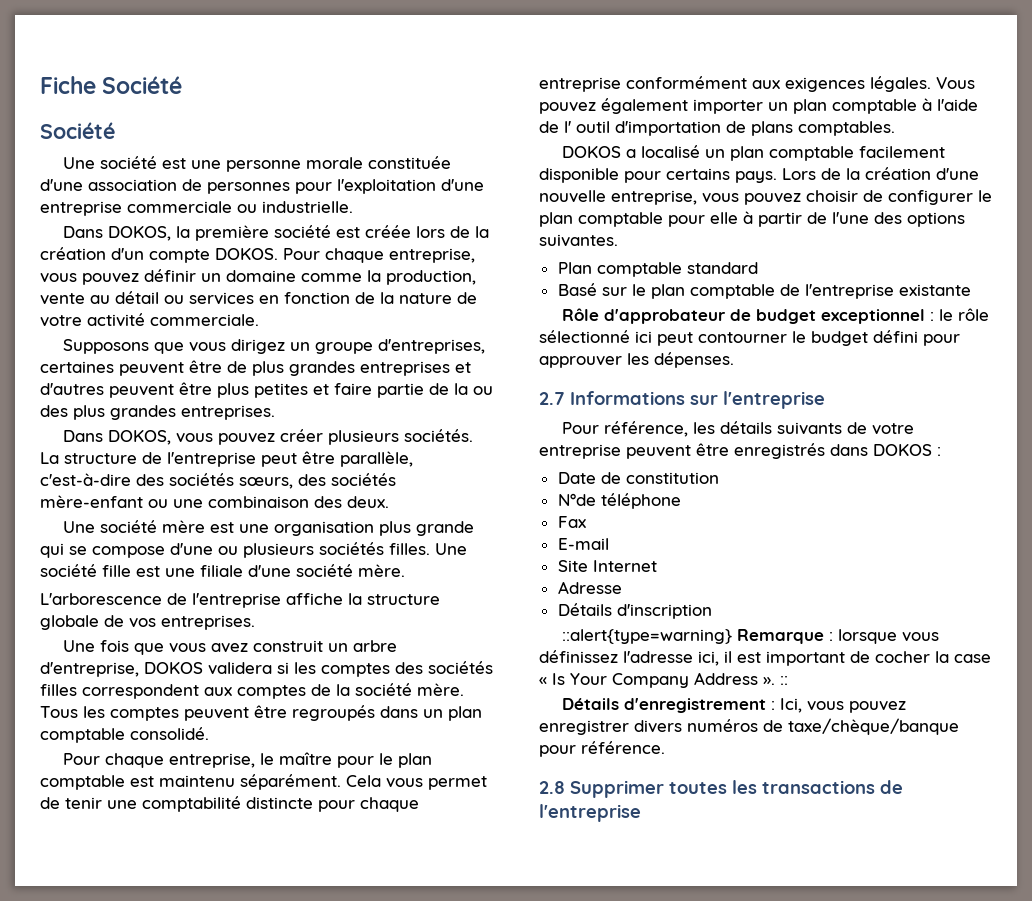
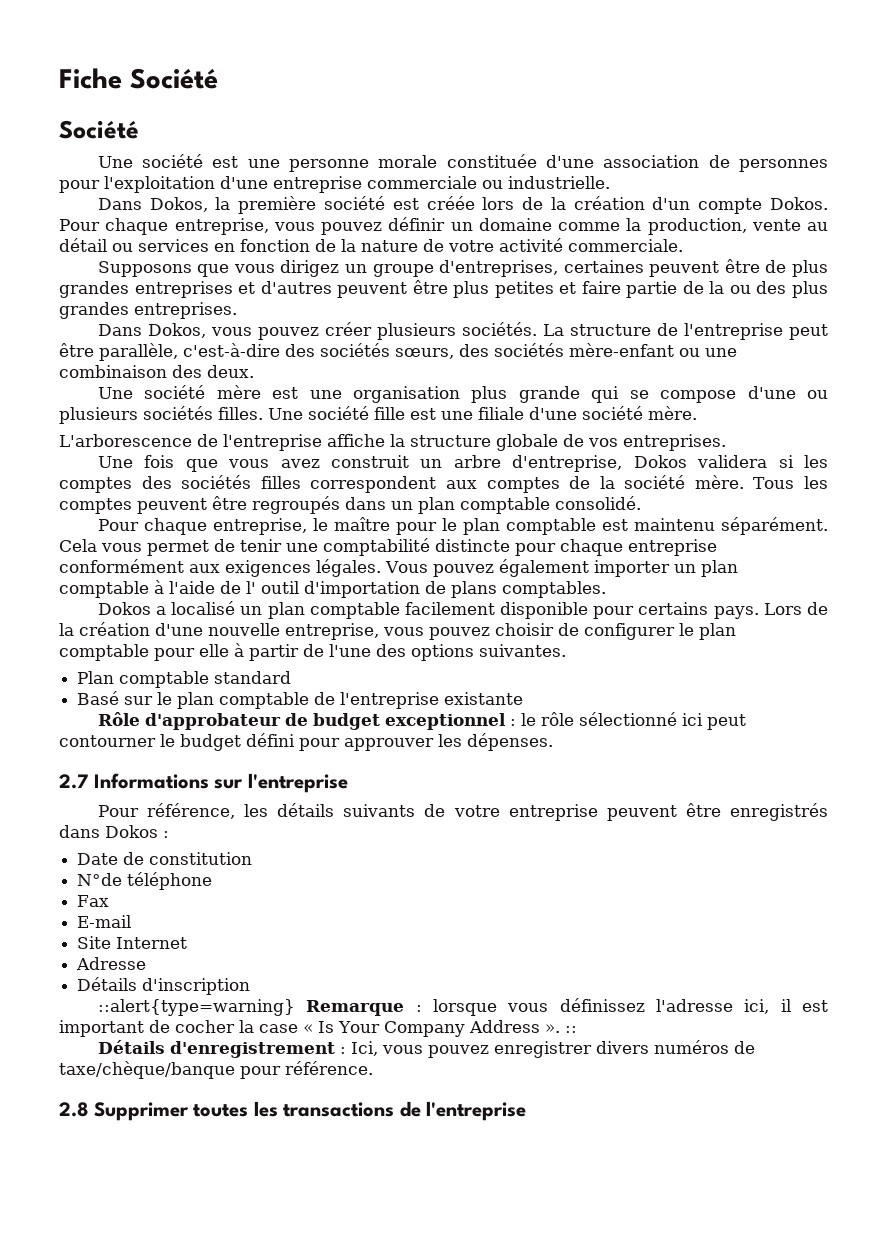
[108,226,172,241] DOKOS, -> [149,197,208,212] Dokos,
[215,248,278,260] DOKOS. -> [770,197,829,210] Dokos.
[108,430,172,445] DOKOS, -> [147,323,206,338] Dokos,
[144,662,203,674] DOKOS -> [633,455,687,468] Dokos
[562,146,622,158] DOKOS -> [97,602,151,615] Dokos
[873,444,932,456] DOKOS -> [105,825,158,838] Dokos

